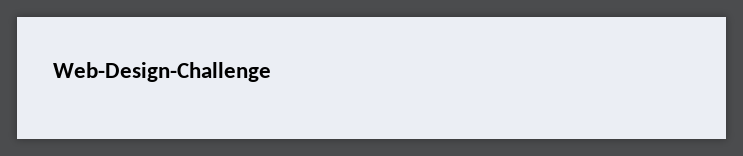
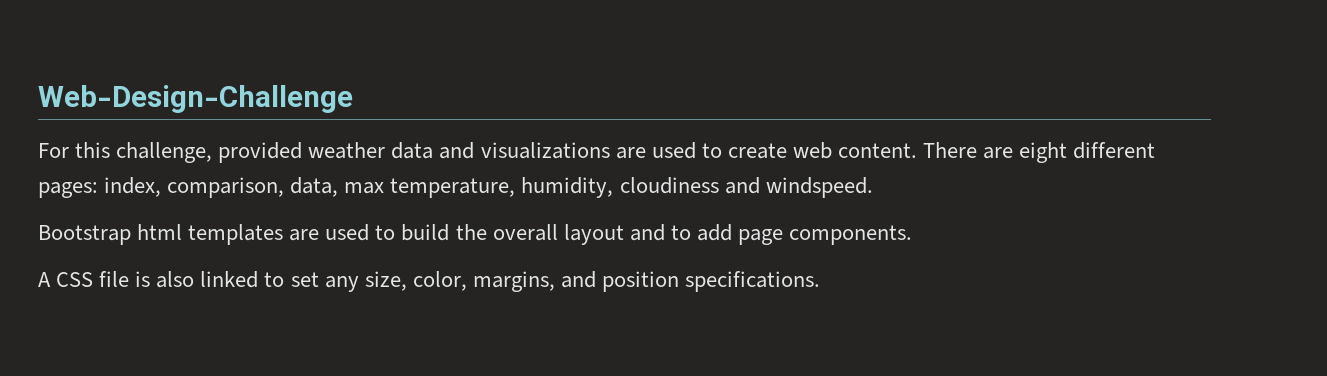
(271, 72) none -> [38,142,1156,163] [38,177,873,198] [38,224,913,245] [38,271,821,292] // For this challenge, provided weather data and visualizations are used to create web content. There are eight different pages: index, comparison, data, max temperature, humidity, cloudiness and windspeed. // Bootstrap html templates are used to build the overall layout and to add page components. // A CSS file is also linked to set any size, color, margins, and position specifications.

